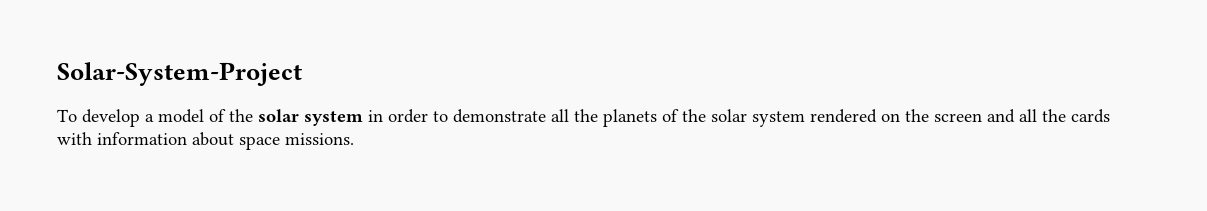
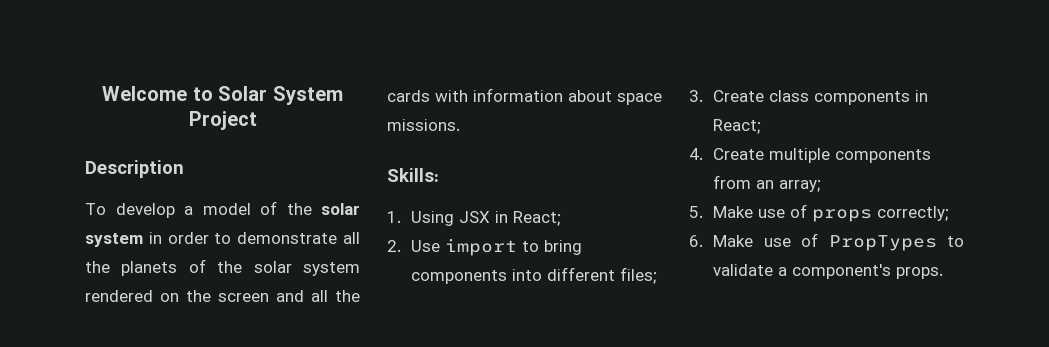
[57,62,302,86] Solar-System-Project -> [102,86,343,105] [188,111,257,130] [85,160,184,178] Welcome to Solar System Project // Description
(354, 139) none -> [387,168,439,182] [387,211,562,226] [387,238,583,256] [411,267,658,284] [689,90,929,105] [713,119,762,134] [689,148,932,163] [713,175,822,192] [689,204,950,222] [689,233,964,251] [713,264,944,279] // Skills: // 1. Using JSX in React; // 2. Use import to bring components into different files; // 3. Create class components in React; // 4. Create multiple components from an array; // 5. Make use of props correctly; // 6. Make use of PropTypes to validate a component's props.

